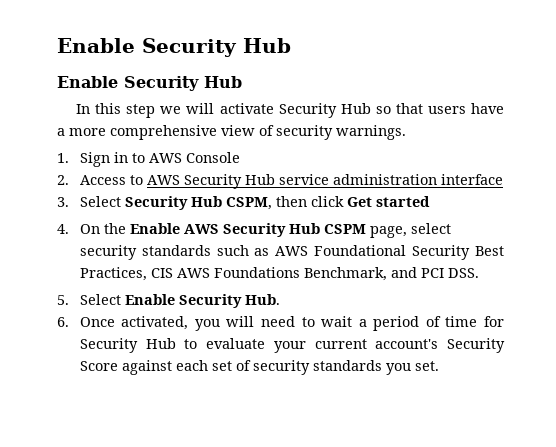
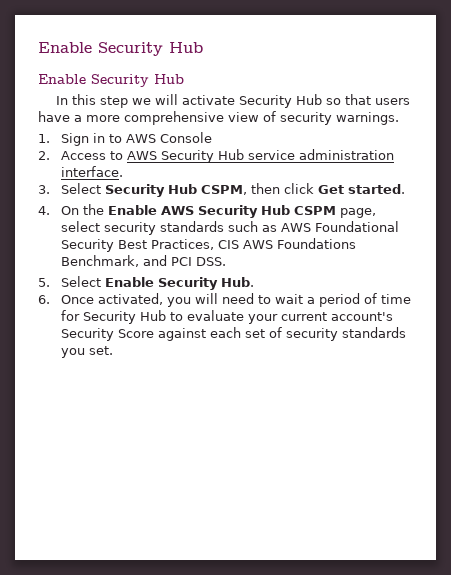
[440,174,503,185] interface -> [60,166,123,177] interface.
[375,196,430,207] started -> [347,184,405,194] started.

